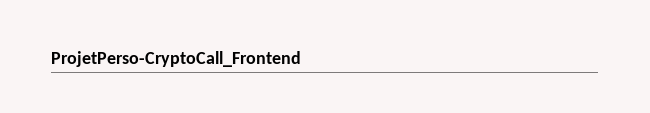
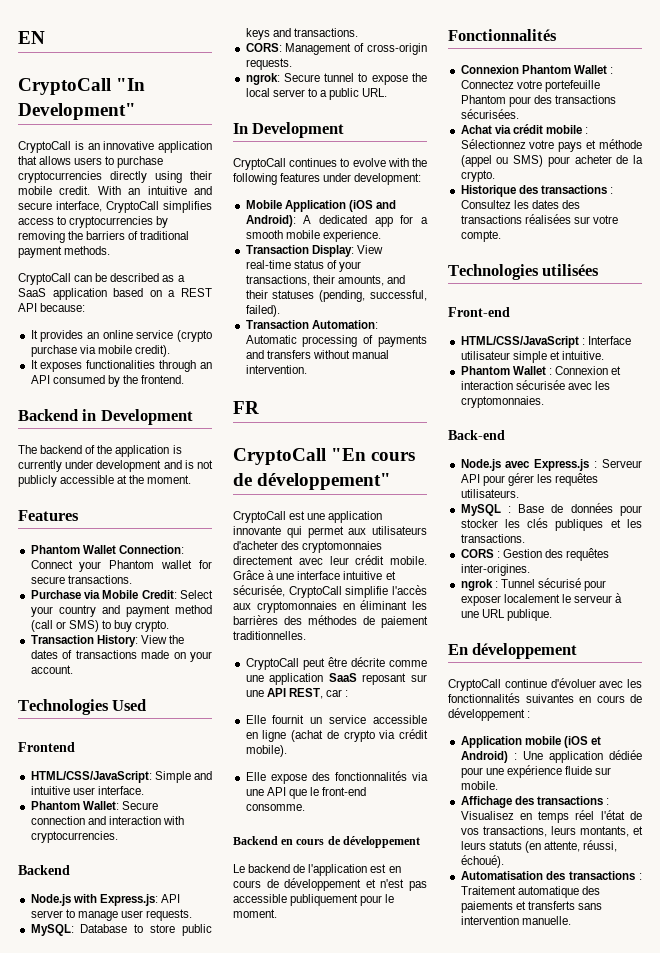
[51,51,301,67] ProjetPerso-CryptoCall_Frontend -> [18,31,45,44] [18,78,146,95] [18,103,136,120] [18,141,212,153] [18,156,164,168] [18,171,212,183] [18,186,213,195] [18,201,212,213] [18,216,169,228] [18,231,190,243] [18,246,111,258] [18,273,185,285] [18,288,212,300] [18,303,86,312] [30,330,212,342] [30,345,170,357] [30,360,212,372] [30,375,185,387] [18,409,193,425] [18,445,182,457] [18,460,213,472] [18,475,192,487] [18,510,79,521] [30,545,184,554] [30,560,212,572] [30,575,132,584] [30,590,213,599] [30,605,212,617] [30,620,170,632] [30,635,184,647] [30,650,212,662] [30,665,73,674] [18,699,147,715] [18,742,75,752] [30,771,212,783] [30,786,144,795] [30,801,158,810] [30,816,184,825] [30,831,118,843] [18,865,70,875] [30,894,180,906] [30,909,193,921] [30,924,212,936] [245,28,358,40] [245,43,427,55] [245,58,292,70] [245,73,427,85] [245,88,388,100] [233,122,345,138] [233,158,427,170] [233,173,422,185] [245,200,396,212] [245,215,428,227] [245,230,381,242] [245,245,383,257] [245,260,361,272] [245,275,405,286] [245,290,427,302] [245,305,280,317] [245,320,378,329] [245,335,427,347] [245,350,389,359] [245,365,307,374] [233,401,259,414] [233,448,416,465] [233,473,392,490] [233,511,383,523] [233,526,427,538] [233,541,383,553] [233,555,427,565] [233,570,396,580] [233,585,427,598] [233,600,427,613] [233,615,428,628] [233,631,306,640] [245,657,427,670] [245,673,427,685] [245,688,349,699] [245,715,427,724] [245,729,428,742] [245,745,287,757] [245,771,428,784] [245,787,367,799] [245,804,305,811] [233,836,420,848] [233,864,401,876] [233,878,427,891] [233,894,395,906] [233,909,277,918] [448,29,557,41] [460,65,613,74] [460,80,600,92] [460,95,616,107] [460,109,519,119] [460,124,589,134] [460,139,642,152] [460,155,643,167] [460,170,495,182] [460,185,613,197] [460,200,580,209] [460,214,618,224] [460,230,501,242] [448,264,600,280] [448,307,510,317] [460,336,631,348] [460,351,604,363] [460,366,622,375] [460,380,610,390] [460,396,544,408] [448,430,505,440] [460,459,642,471] [460,473,599,486] [460,489,519,498] [460,503,642,516] [460,518,642,531] [460,534,525,543] [460,548,610,561] [460,564,530,576] [460,578,607,591] [460,593,623,606] [460,609,552,621] [448,643,578,659] [448,678,642,691] [448,693,642,703] [448,708,531,721] [460,736,601,748] [460,750,642,763] [460,765,612,778] [460,781,498,790] [460,796,609,808] [460,810,642,823] [460,826,643,837] [460,840,618,853] [460,855,504,868] [460,871,642,880] [460,886,600,898] [460,901,602,913] [460,916,571,925] EN // CryptoCall "In Development" // CryptoCall is an innovative application that allows users to purchase cryptocurrencies directly using their mobile credit. With an intuitive and secure interface, CryptoCall simplifies access to cryptocurrencies by removing the barriers of traditional payment methods. // CryptoCall can be described as a SaaS application based on a REST API because: // It provides an online service (crypto purchase via mobile credit). // It exposes functionalities through an API consumed by the frontend. // Backend in Development // The backend of the application is currently under development and is not publicly accessible at the moment. // Features // Phantom Wallet Connection: Connect your Phantom wallet for secure transactions. // Purchase via Mobile Credit: Select your country and payment method (call or SMS) to buy crypto. // Transaction History: View the dates of transactions made on your account. // Technologies Used // Frontend // HTML/CSS/JavaScript: Simple and intuitive user interface. // Phantom Wallet: Secure connection and interaction with cryptocurrencies. // Backend // Node.js with Express.js: API server to manage user requests. // MySQL: Database to store public keys and transactions. // CORS: Management of cross-origin requests. // ngrok: Secure tunnel to expose the local server to a public URL. // In Development // CryptoCall continues to evolve with the following features under development: // Mobile Application (iOS and Android): A dedicated app for a smooth mobile experience. // Transaction Display: View real-time status of your transactions, their amounts, and their statuses (pending, successful, failed). // Transaction Automation: Automatic processing of payments and transfers without manual intervention. // FR // CryptoCall "En cours de développement" // CryptoCall est une application innovante qui permet aux utilisateurs d'acheter des cryptomonnaies directement avec leur crédit mobile. Grâce à une interface intuitive et sécurisée, CryptoCall simplifie l'accès aux cryptomonnaies en éliminant les barrières des méthodes de paiement traditionnelles. // CryptoCall peut être décrite comme une application SaaS reposant sur une API REST, car : // Elle fournit un service accessible en ligne (achat de crypto via crédit mobile). // Elle expose des fonctionnalités via une API que le front-end consomme. // Backend en cours de développement // Le backend de l'application est en cours de développement et n'est pas accessible publiquement pour le moment. // Fonctionnalités // Connexion Phantom Wallet : Connectez votre portefeuille Phantom pour des transactions sécurisées. // Achat via crédit mobile : Sélectionnez votre pays et méthode (appel ou SMS) pour acheter de la crypto. // Historique des transactions : Consultez les dates des transactions réalisées sur votre compte. // Technologies utilisées // Front-end // HTML/CSS/JavaScript : Interface utilisateur simple et intuitive. // Phantom Wallet : Connexion et interaction sécurisée avec les cryptomonnaies. // Back-end // Node.js avec Express.js : Serveur API pour gérer les requêtes utilisateurs. // MySQL : Base de données pour stocker les clés publiques et les transactions. // CORS : Gestion des requêtes inter-origines. // ngrok : Tunnel sécurisé pour exposer localement le serveur à une URL publique. // En développement // CryptoCall continue d'évoluer avec les fonctionnalités suivantes en cours de développement : // Application mobile (iOS et Android) : Une application dédiée pour une expérience fluide sur mobile. // Affichage des transactions : Visualisez en temps réel l'état de vos transactions, leurs montants, et leurs statuts (en attente, réussi, échoué). // Automatisation des transactions : Traitement automatique des paiements et transferts sans intervention manuelle.

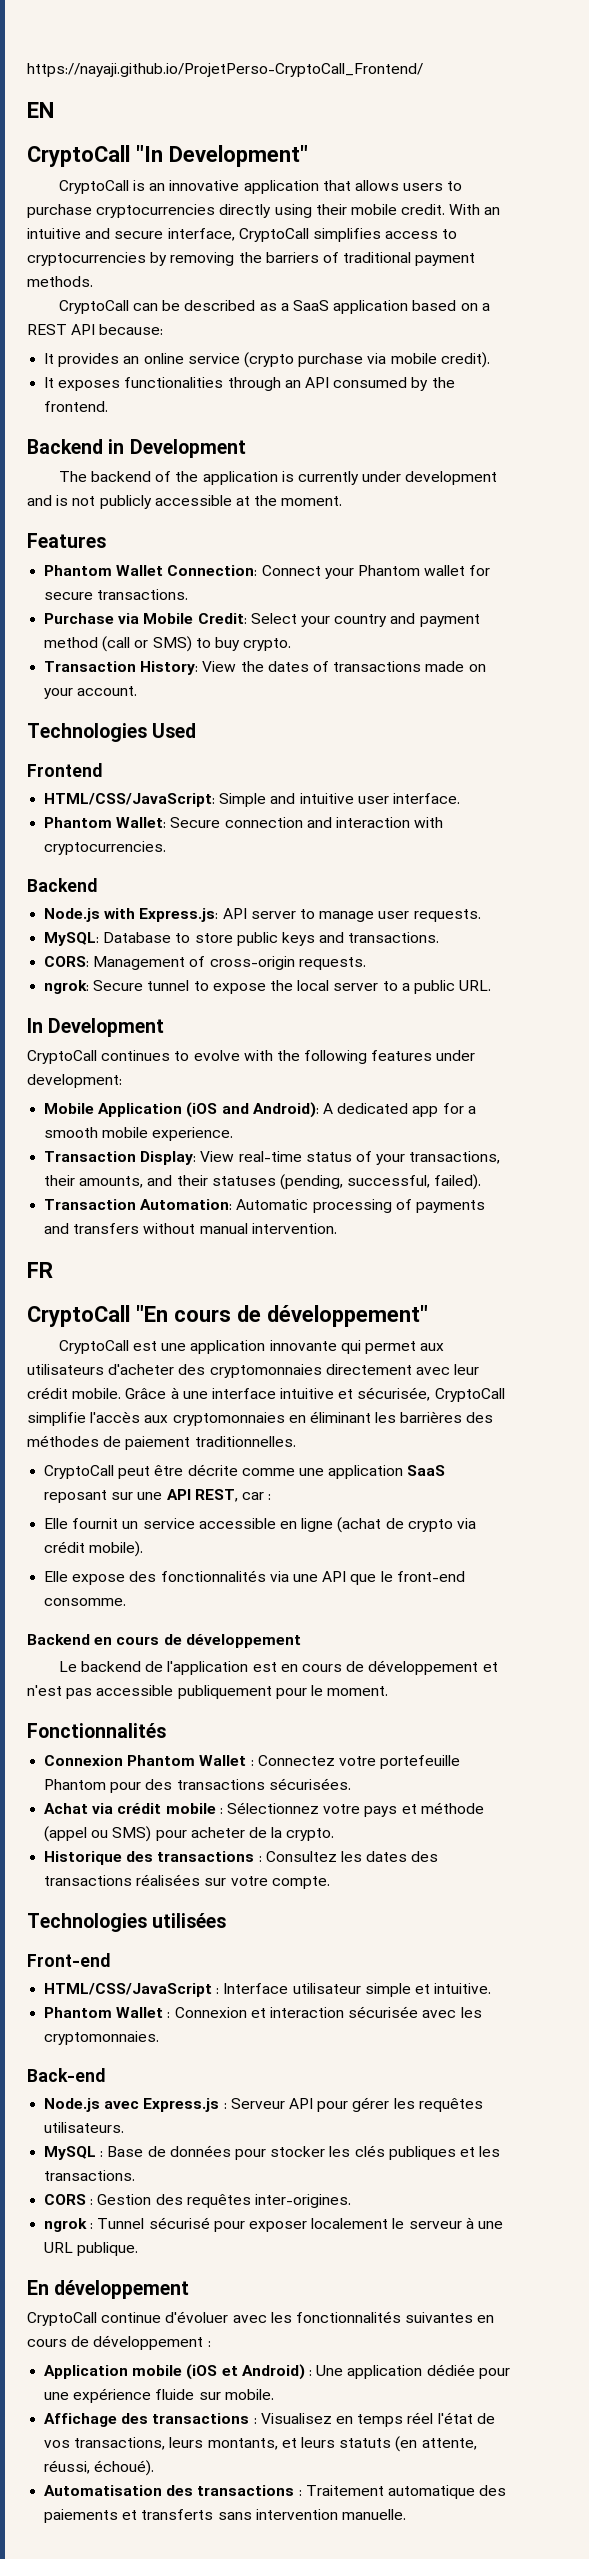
(18, 37) none -> [27,63,423,77] https://nayaji.github.io/ProjetPerso-CryptoCall_Frontend/ //

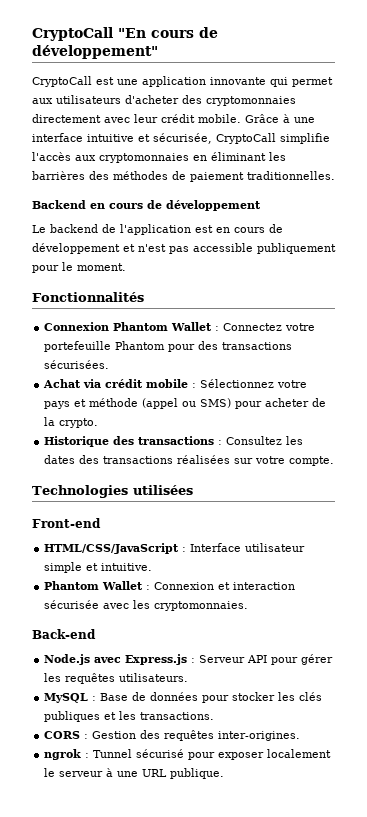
[27,63,423,77] [27,102,54,118] [27,145,308,167] [58,180,463,194] [27,204,501,218] [27,228,458,242] [27,252,476,266] [27,276,93,287] [58,300,490,314] [27,324,164,335] [44,352,490,368] [44,377,455,391] [44,401,109,412] [27,439,246,458] [58,471,498,485] [27,495,343,509] [27,533,106,548] [44,565,491,579] [44,589,189,600] [44,613,480,627] [44,636,292,652] [44,661,486,675] [44,686,138,699] [27,723,197,742] [27,763,102,777] [44,793,460,807] [44,817,444,828] [44,841,167,855] [27,878,97,892] [44,908,481,922] [44,932,440,946] [44,956,366,970] [44,980,492,994] [27,1018,165,1037] [27,1050,476,1064] [27,1074,122,1088] [44,1102,476,1118] [44,1127,234,1141] [44,1151,501,1165] [44,1174,482,1190] [44,1199,485,1213] [44,1223,337,1234] [27,1262,53,1278] https://nayaji.github.io/ProjetPerso-CryptoCall_Frontend/ // EN // CryptoCall "In Development" // CryptoCall is an innovative application that allows users to purchase cryptocurrencies directly using their mobile credit. With an intuitive and secure interface, CryptoCall simplifies access to cryptocurrencies by removing the barriers of traditional payment methods. // CryptoCall can be described as a SaaS application based on a REST API because: // It provides an online service (crypto purchase via mobile credit). // It exposes functionalities through an API consumed by the frontend. // Backend in Development // The backend of the application is currently under development and is not publicly accessible at the moment. // Features // Phantom Wallet Connection: Connect your Phantom wallet for secure transactions. // Purchase via Mobile Credit: Select your country and payment method (call or SMS) to buy crypto. // Transaction History: View the dates of transactions made on your account. // Technologies Used // Frontend // HTML/CSS/JavaScript: Simple and intuitive user interface. // Phantom Wallet: Secure connection and interaction with cryptocurrencies. // Backend // Node.js with Express.js: API server to manage user requests. // MySQL: Database to store public keys and transactions. // CORS: Management of cross-origin requests. // ngrok: Secure tunnel to expose the local server to a public URL. // In Development // CryptoCall continues to evolve with the following features under development: // Mobile Application (iOS and Android): A dedicated app for a smooth mobile experience. // Transaction Display: View real-time status of your transactions, their amounts, and their statuses (pending, successful, failed). // Transaction Automation: Automatic processing of payments and transfers without manual intervention. // FR // -> (32, 34) none
[44,1464,446,1479] [44,1489,272,1503] [44,1517,476,1533] [44,1541,144,1557] [44,1570,465,1585] [44,1598,127,1606] // CryptoCall peut être décrite comme une application SaaS reposant sur une API REST, car : // Elle fournit un service accessible en ligne (achat de crypto via crédit mobile). // Elle expose des fonctionnalités via une API que le front-end consomme. -> (335, 175) none
[27,2280,190,2299] [27,2311,495,2326] [27,2335,211,2350] [44,2364,510,2380] [44,2388,274,2403] [44,2412,495,2427] [44,2436,477,2452] [44,2460,155,2476] [44,2485,507,2499] [44,2509,406,2523] // En développement // CryptoCall continue d'évoluer avec les fonctionnalités suivantes en cours de développement : // Application mobile (iOS et Android) : Une application dédiée pour une expérience fluide sur mobile. // Affichage des transactions : Visualisez en temps réel l'état de vos transactions, leurs montants, et leurs statuts (en attente, réussi, échoué). // Automatisation des transactions : Traitement automatique des paiements et transferts sans intervention manuelle. -> (225, 773) none

